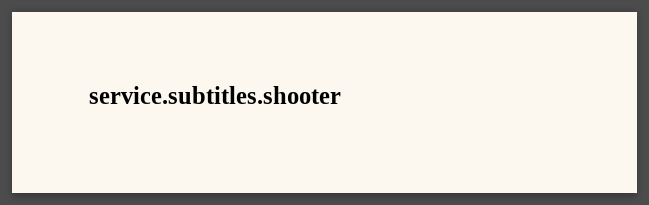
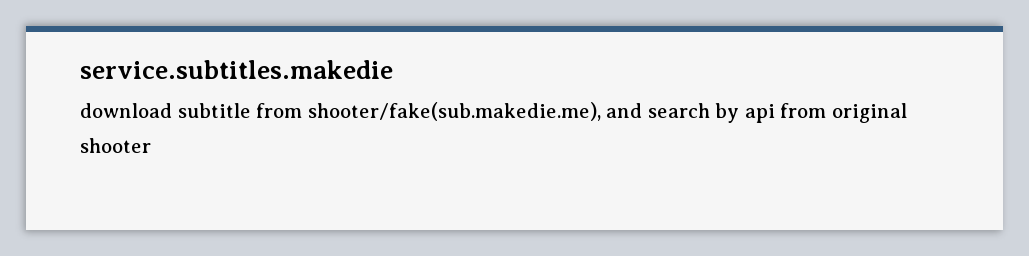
[89,86,341,104] service.subtitles.shooter -> [80,60,393,79] [80,102,907,123] [80,138,151,153] service.subtitles.makedie // download subtitle from shooter/fake(sub.makedie.me), and search by api from original shooter

